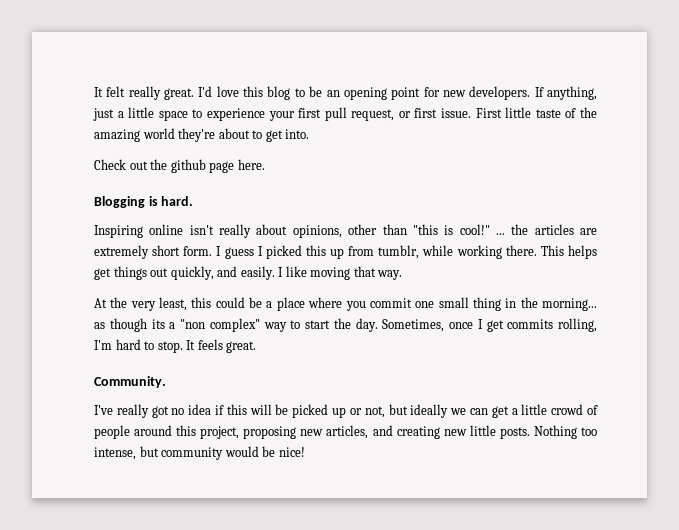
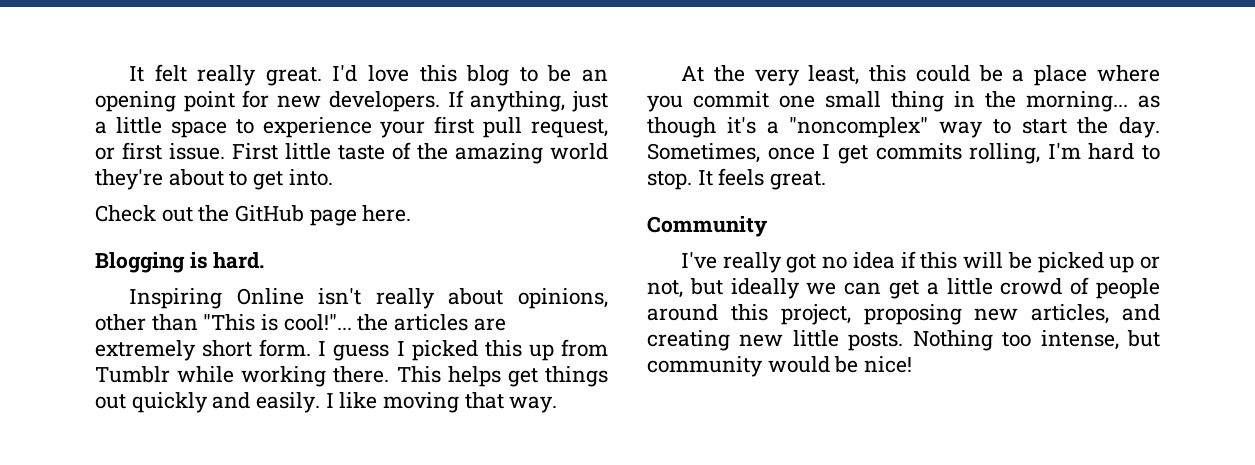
[170,159,206,173] github -> [235,205,305,222] GitHub
[149,224,184,235] online -> [236,288,304,305] Online
[412,224,505,235] "this is cool!" ... -> [203,314,352,331] "This is cool!"...
[378,245,420,259] tumblr, -> [95,366,170,383] Tumblr
[170,266,214,280] quickly, -> [131,392,208,413] quickly
[151,318,260,332] its a "non complex" -> [726,117,929,138] it's a "noncomplex"
[94,376,166,388] Community. -> [647,216,768,237] Community

